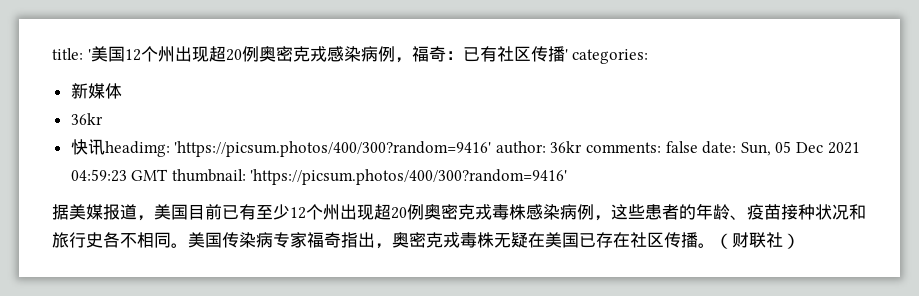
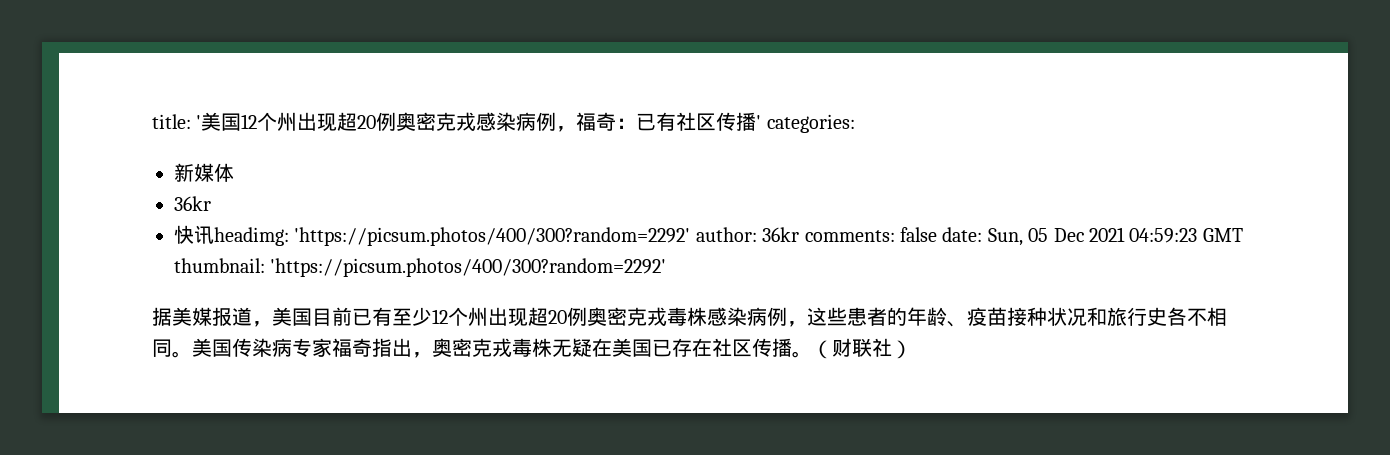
[174,141,492,157] 'https://picsum.photos/400/300?random=9416' -> [294,227,691,246] 'https://picsum.photos/400/300?random=2292'
[250,169,568,185] 'https://picsum.photos/400/300?random=9416' -> [270,258,667,277] 'https://picsum.photos/400/300?random=2292'

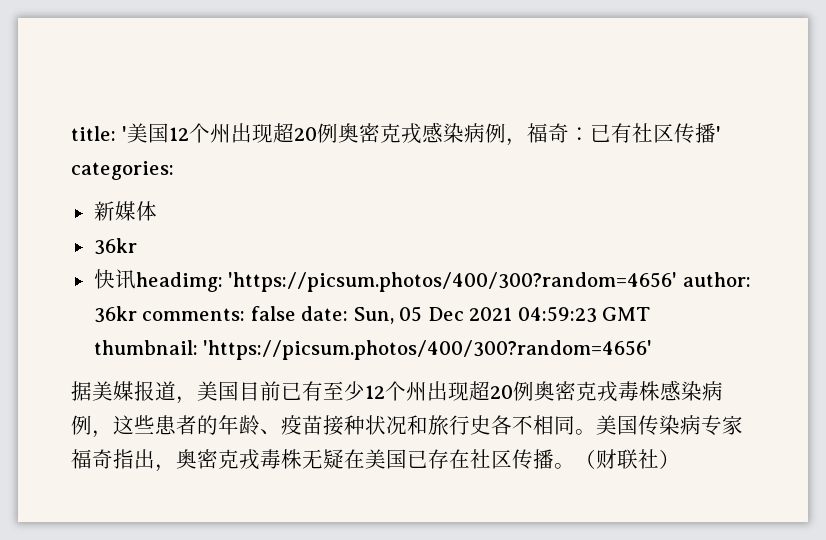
[294,227,691,246] 'https://picsum.photos/400/300?random=2292' -> [228,272,678,292] 'https://picsum.photos/400/300?random=4656'
[270,258,667,277] 'https://picsum.photos/400/300?random=2292' -> [203,340,653,360] 'https://picsum.photos/400/300?random=4656'

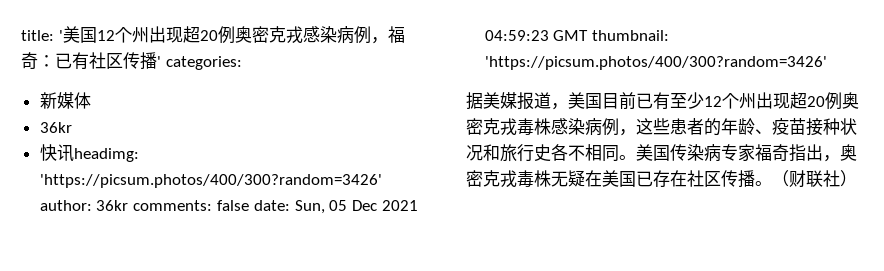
[228,272,678,292] 'https://picsum.photos/400/300?random=4656' -> [39,174,382,188] 'https://picsum.photos/400/300?random=3426'
[203,340,653,360] 'https://picsum.photos/400/300?random=4656' -> [484,56,827,70] 'https://picsum.photos/400/300?random=3426'

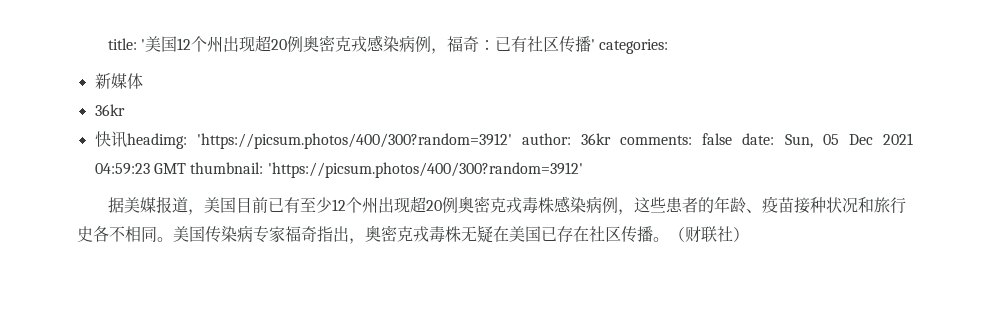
[39,174,382,188] 'https://picsum.photos/400/300?random=3426' -> [196,133,512,149] 'https://picsum.photos/400/300?random=3912'
[484,56,827,70] 'https://picsum.photos/400/300?random=3426' -> [267,162,583,178] 'https://picsum.photos/400/300?random=3912'

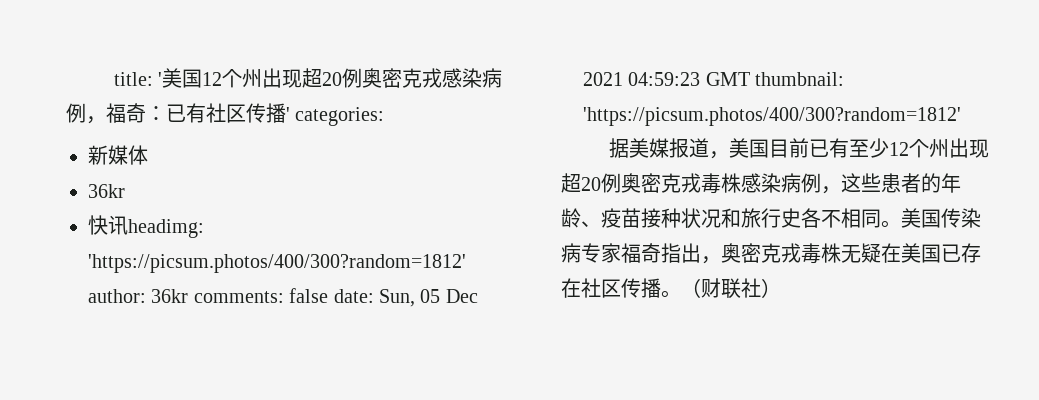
[196,133,512,149] 'https://picsum.photos/400/300?random=3912' -> [88,254,466,273] 'https://picsum.photos/400/300?random=1812'
[267,162,583,178] 'https://picsum.photos/400/300?random=3912' -> [583,107,961,126] 'https://picsum.photos/400/300?random=1812'

